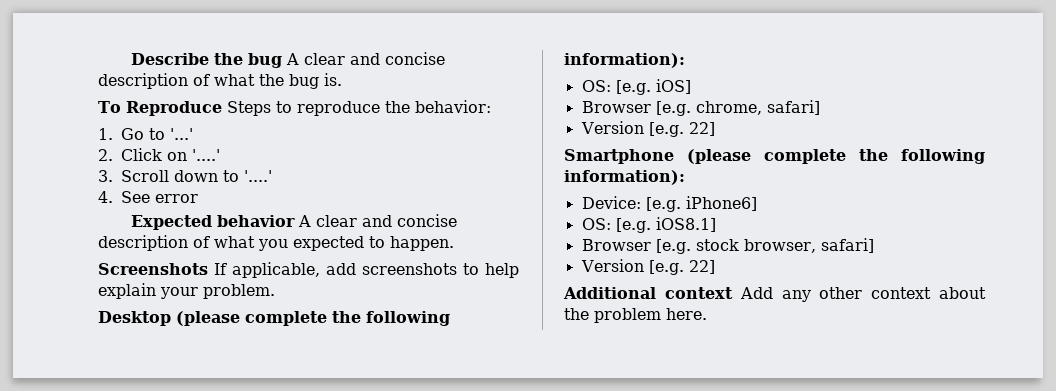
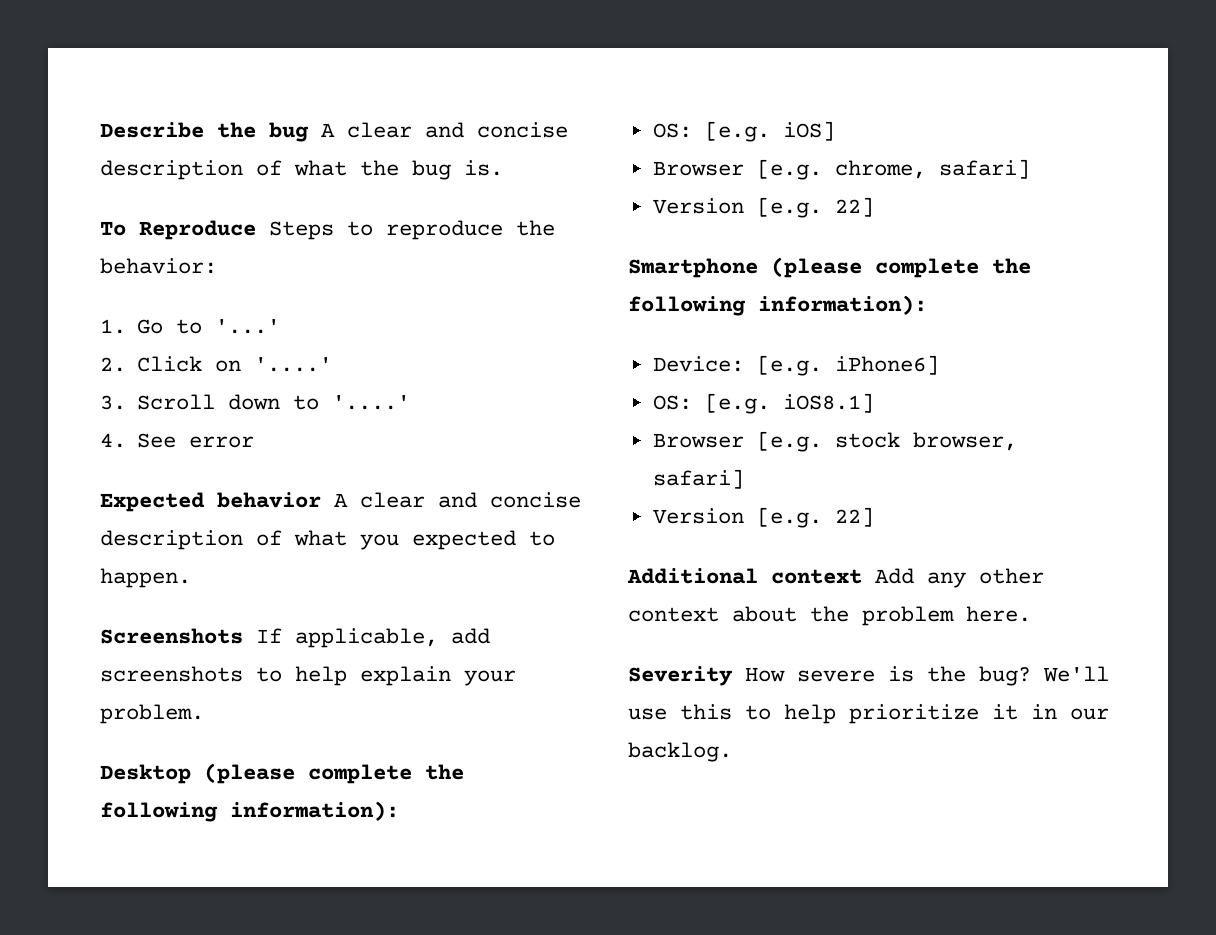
(707, 314) none -> [628,666,1109,686] [628,704,1109,724] [628,742,732,762] // Severity How severe is the bug? We'll use this to help prioritize it in our backlog.

